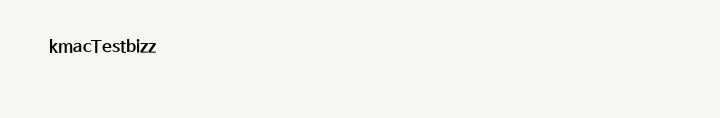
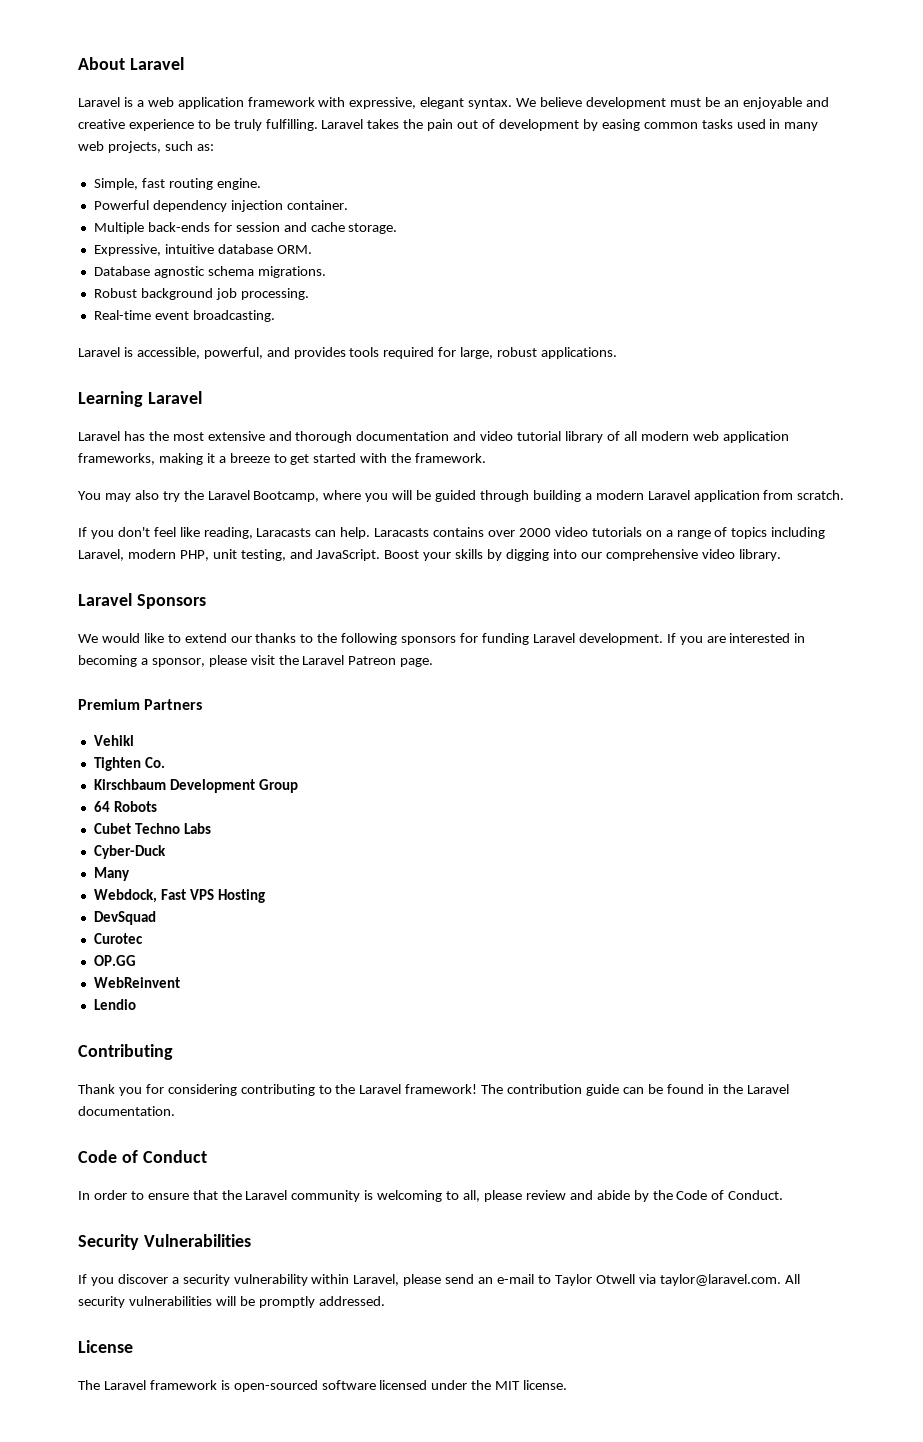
[49,39,156,53] kmacTestbizz -> [78,57,184,70] [78,97,829,109] [78,119,819,131] [78,141,214,153] [93,178,261,190] [93,200,348,212] [93,222,398,234] [93,244,312,256] [93,266,326,278] [93,288,309,300] [93,310,275,322] [78,347,618,359] [78,391,202,407] [78,431,789,443] [78,453,487,465] [78,490,845,502] [78,527,826,539] [78,549,781,561] [78,593,206,609] [78,633,806,645] [78,655,434,667] [78,699,203,710] [93,735,134,746] [93,757,165,771] [93,779,298,793] [93,801,157,812] [93,823,211,834] [93,845,166,859] [93,867,130,881] [93,889,265,903] [93,911,156,925] [93,933,143,944] [93,955,136,966] [93,977,180,988] [93,999,136,1010] [78,1044,173,1060] [78,1084,789,1096] [78,1106,175,1116] [78,1150,207,1163] [78,1190,784,1202] [78,1234,251,1250] [78,1274,800,1286] [78,1296,385,1308] [78,1340,133,1353] [78,1380,568,1392] About Laravel // Laravel is a web application framework with expressive, elegant syntax. We believe development must be an enjoyable and creative experience to be truly fulfilling. Laravel takes the pain out of development by easing common tasks used in many web projects, such as: // Simple, fast routing engine. // Powerful dependency injection container. // Multiple back-ends for session and cache storage. // Expressive, intuitive database ORM. // Database agnostic schema migrations. // Robust background job processing. // Real-time event broadcasting. // Laravel is accessible, powerful, and provides tools required for large, robust applications. // Learning Laravel // Laravel has the most extensive and thorough documentation and video tutorial library of all modern web application frameworks, making it a breeze to get started with the framework. // You may also try the Laravel Bootcamp, where you will be guided through building a modern Laravel application from scratch. // If you don't feel like reading, Laracasts can help. Laracasts contains over 2000 video tutorials on a range of topics including Laravel, modern PHP, unit testing, and JavaScript. Boost your skills by digging into our comprehensive video library. // Laravel Sponsors // We would like to extend our thanks to the following sponsors for funding Laravel development. If you are interested in becoming a sponsor, please visit the Laravel Patreon page. // Premium Partners // Vehikl // Tighten Co. // Kirschbaum Development Group // 64 Robots // Cubet Techno Labs // Cyber-Duck // Many // Webdock, Fast VPS Hosting // DevSquad // Curotec // OP.GG // WebReinvent // Lendio // Contributing // Thank you for considering contributing to the Laravel framework! The contribution guide can be found in the Laravel documentation. // Code of Conduct // In order to ensure that the Laravel community is welcoming to all, please review and abide by the Code of Conduct. // Security Vulnerabilities // If you discover a security vulnerability within Laravel, please send an e-mail to Taylor Otwell via taylor@laravel.com. All security vulnerabilities will be promptly addressed. // License // The Laravel framework is open-sourced software licensed under the MIT license.

